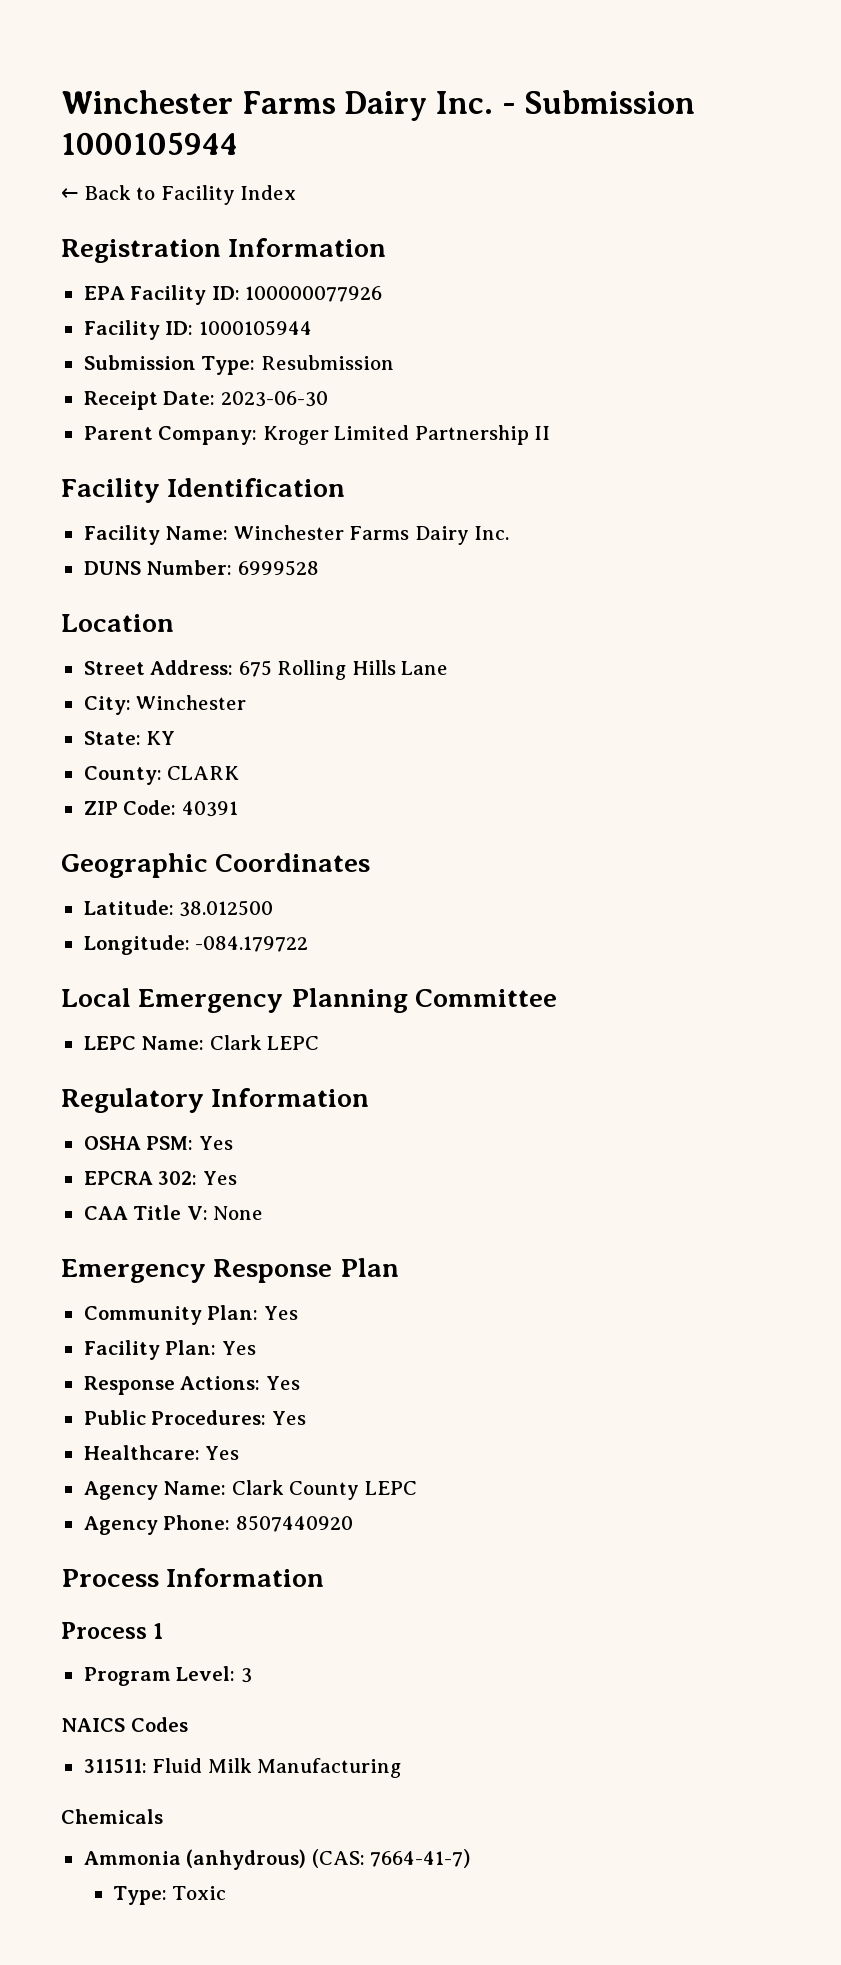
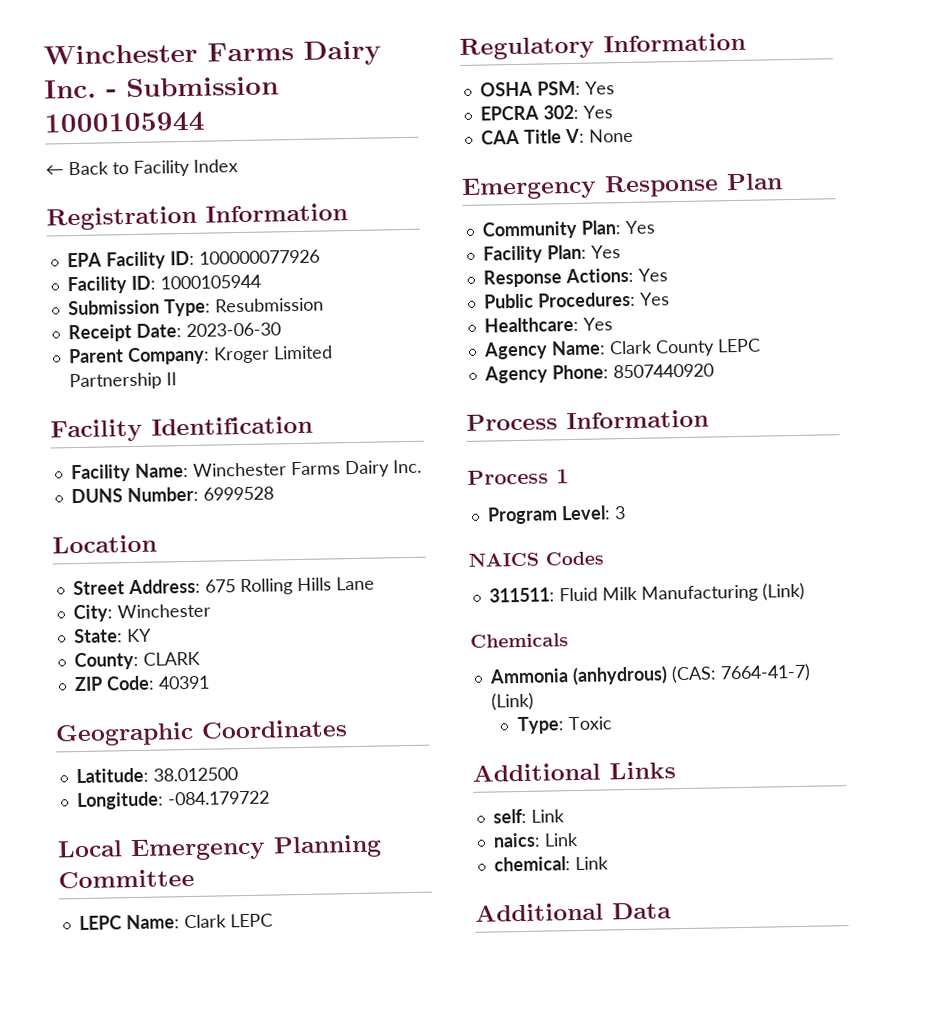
(402, 1768) none -> [761,582,805,601] (Link)
(471, 1858) none -> [490,692,534,711] (Link)
(227, 1893) none -> [472,761,676,782] [492,808,565,824] [492,832,579,848] [493,856,609,872] [475,902,672,922] // Additional Links // self: Link // naics: Link // chemical: Link // Additional Data

